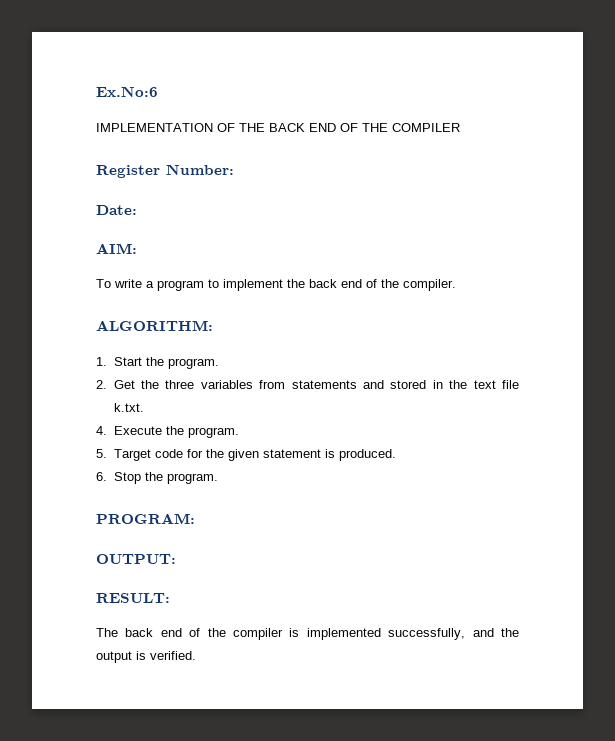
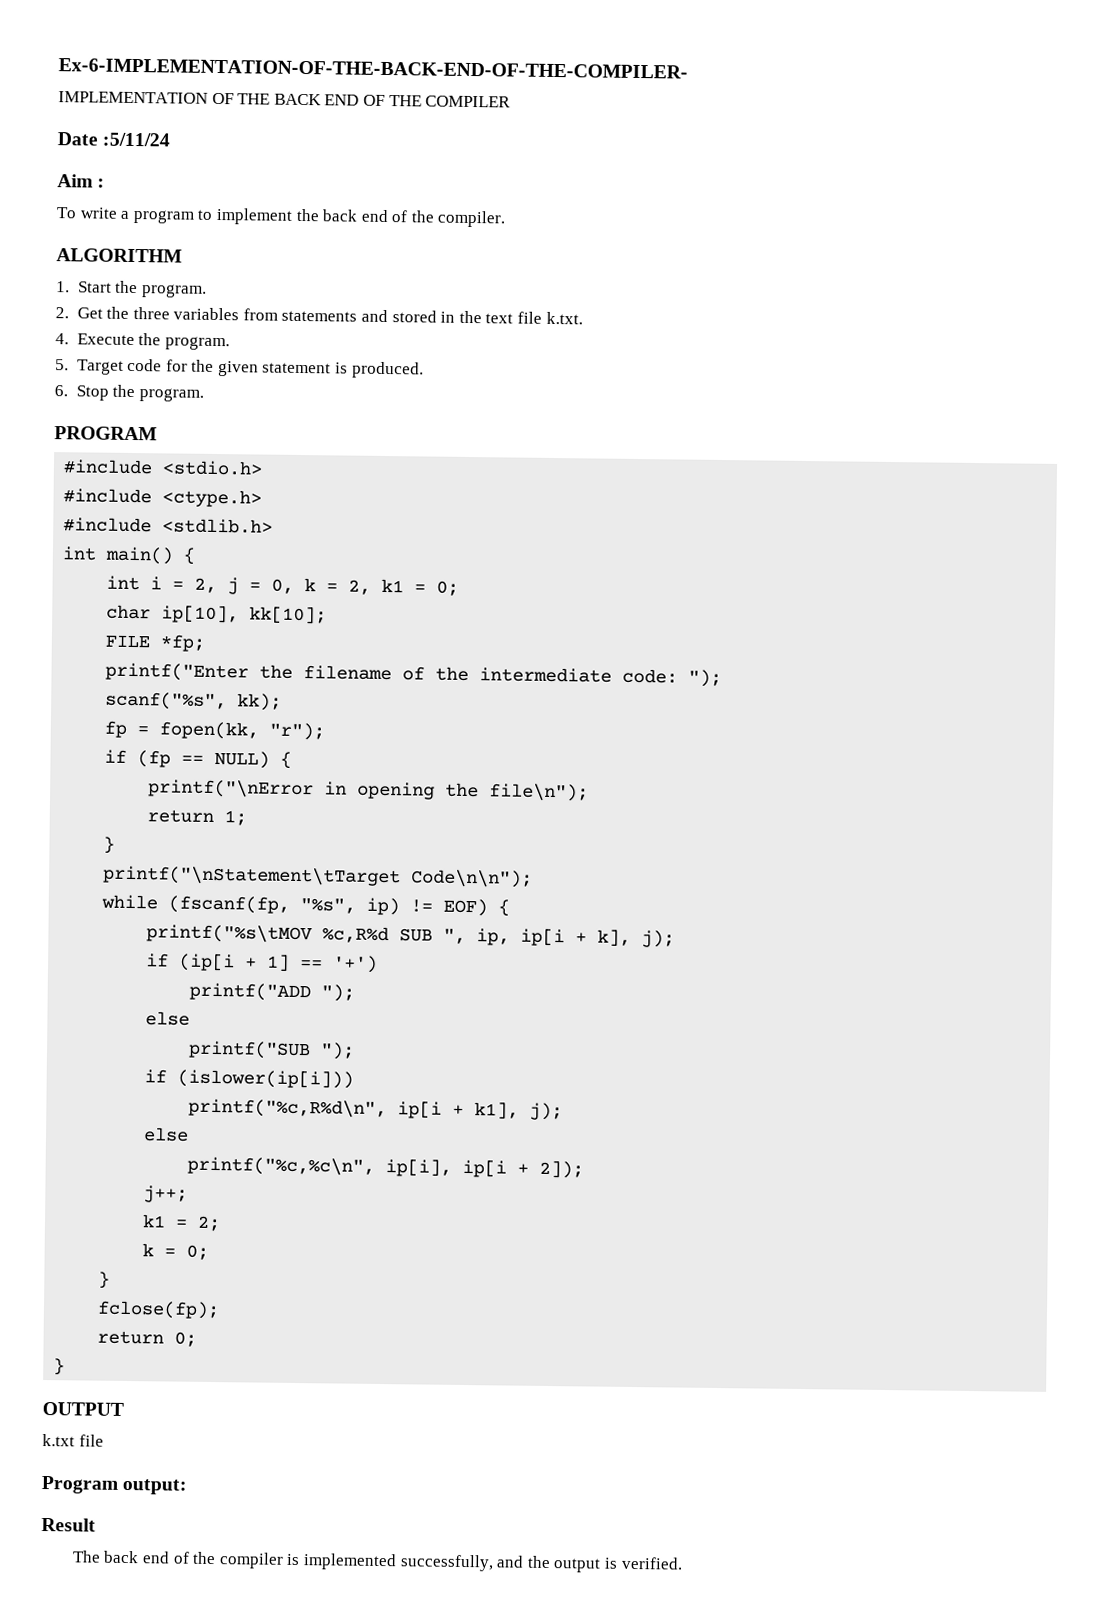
[96,86,158,97] Ex.No:6 -> [58,58,688,79] Ex-6-IMPLEMENTATION-OF-THE-BACK-END-OF-THE-COMPILER-
[96,164,234,178] [96,205,137,215] [96,243,137,254] Register Number: // Date: // AIM: -> [57,132,171,147] [57,174,106,188] Date :5/11/24 // Aim :
[96,320,213,331] ALGORITHM: -> [56,248,182,263] ALGORITHM
[96,513,195,524] [96,554,176,564] [96,593,170,603] PROGRAM: // OUTPUT: // RESULT: -> [54,426,157,441] [63,459,264,476] [63,488,263,508] [63,517,274,534] [62,546,197,565] [106,575,460,596] [106,604,328,625] [105,634,206,652] [105,662,723,688] [105,691,283,711] [104,720,326,741] [104,749,293,769] [148,779,590,802] [147,809,248,826] [103,836,116,854] [103,865,534,888] [101,894,511,917] [146,924,676,948] [146,953,379,973] [189,982,356,1002] [145,1011,191,1026] [188,1040,356,1060] [144,1069,355,1089] [188,1098,564,1121] [143,1127,190,1142] [187,1156,585,1179] [143,1185,189,1203] [142,1214,222,1232] [142,1243,210,1260] [98,1271,111,1289] [97,1300,221,1320] [97,1330,198,1347] [53,1358,66,1376] [42,1402,124,1416] [42,1434,104,1447] [41,1476,188,1495] [41,1517,96,1532] PROGRAM // #include <stdio.h> // #include <ctype.h> // #include <stdlib.h> // int main() { // int i = 2, j = 0, k = 2, k1 = 0; // char ip[10], kk[10]; // FILE *fp; // printf("Enter the filename of the intermediate code: "); // scanf("%s", kk); // fp = fopen(kk, "r"); // if (fp == NULL) { // printf("\nError in opening the file\n"); // return 1; // } // printf("\nStatement\tTarget Code\n\n"); // while (fscanf(fp, "%s", ip) != EOF) { // printf("%s\tMOV %c,R%d SUB ", ip, ip[i + k], j); // if (ip[i + 1] == '+') // printf("ADD "); // else // printf("SUB "); // if (islower(ip[i])) // printf("%c,R%d\n", ip[i + k1], j); // else // printf("%c,%c\n", ip[i], ip[i + 2]); // j++; // k1 = 2; // k = 0; // } // fclose(fp); // return 0; // } // OUTPUT // k.txt file // Program output: // Result

